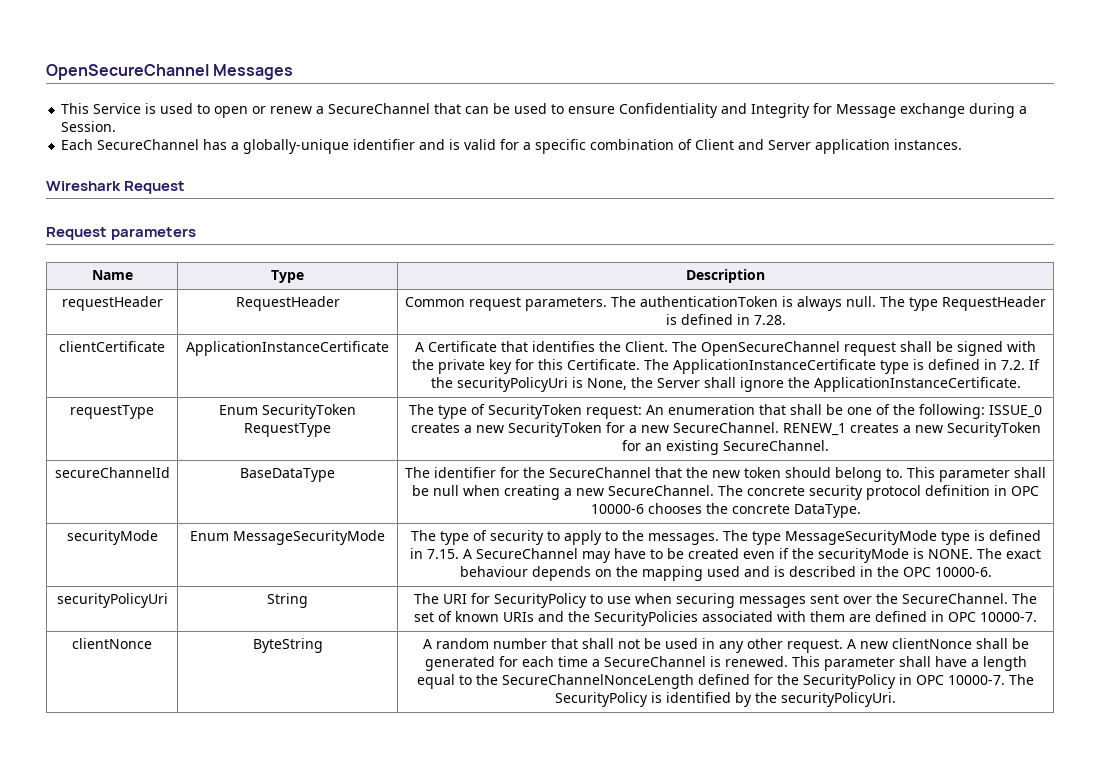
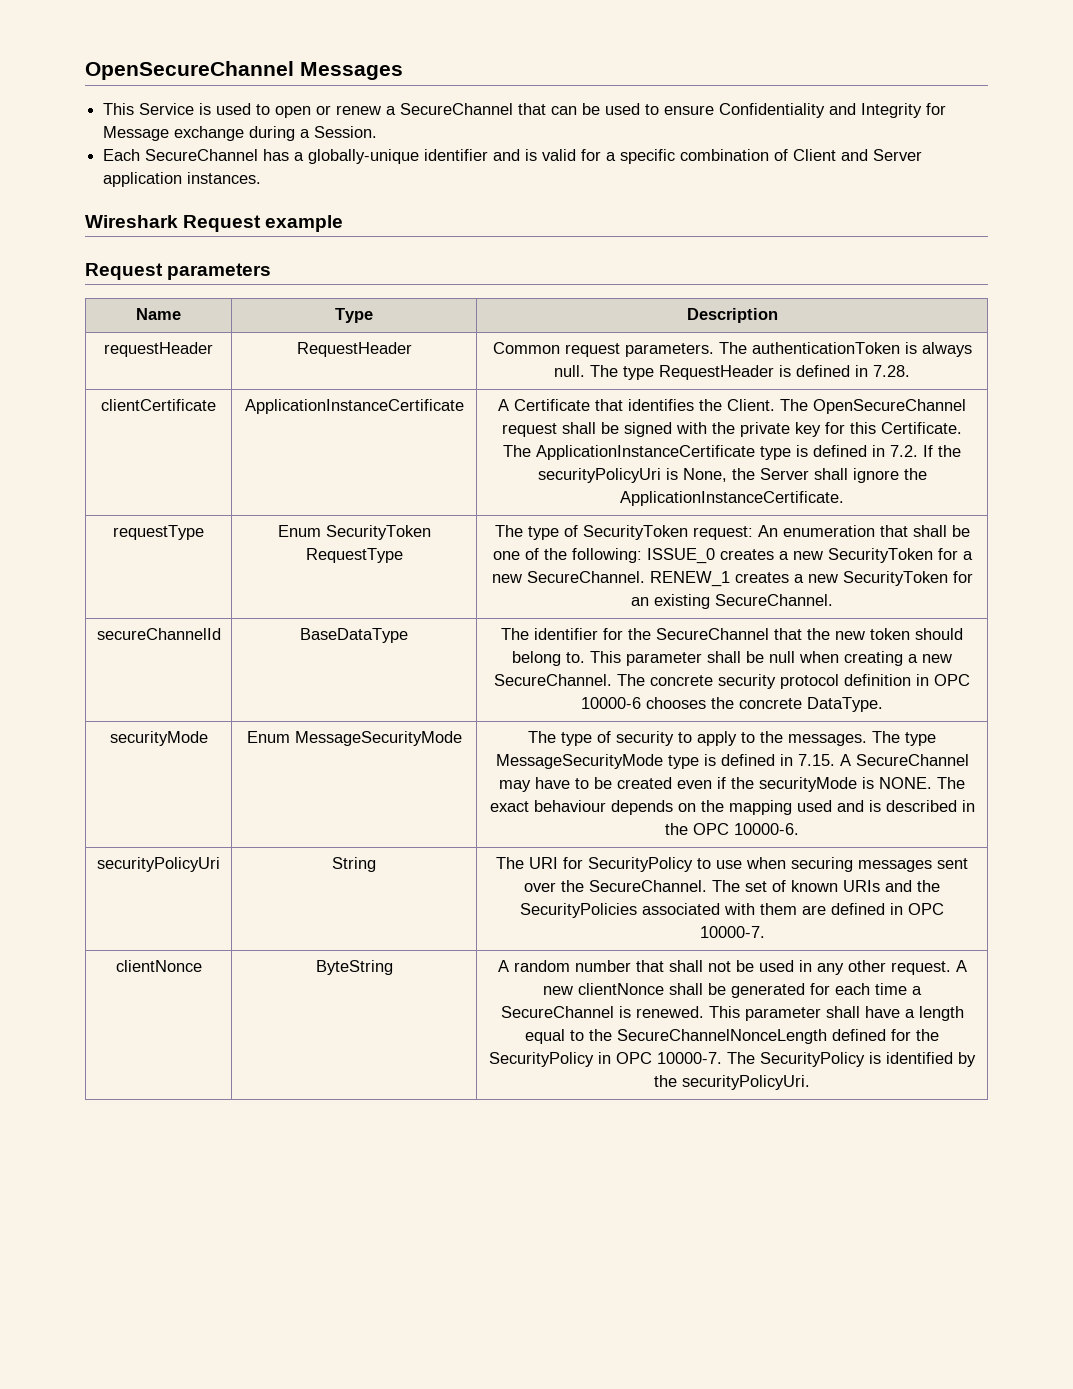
(186, 187) none -> [265,215,344,232] example

